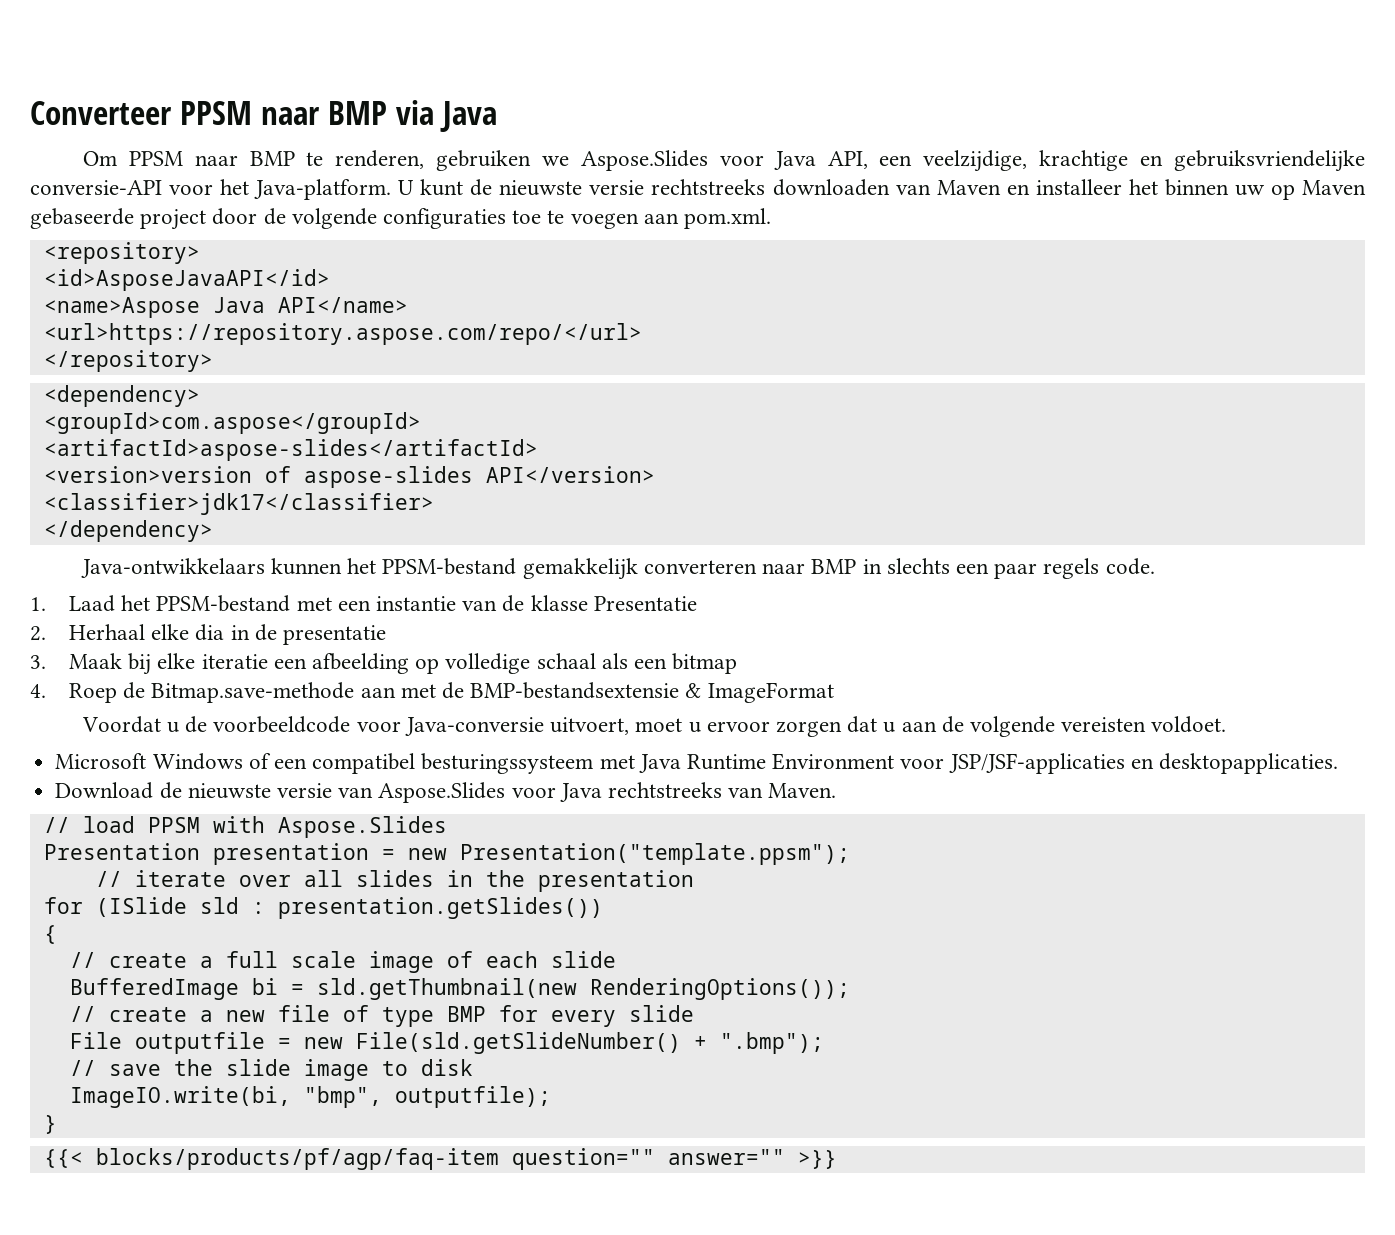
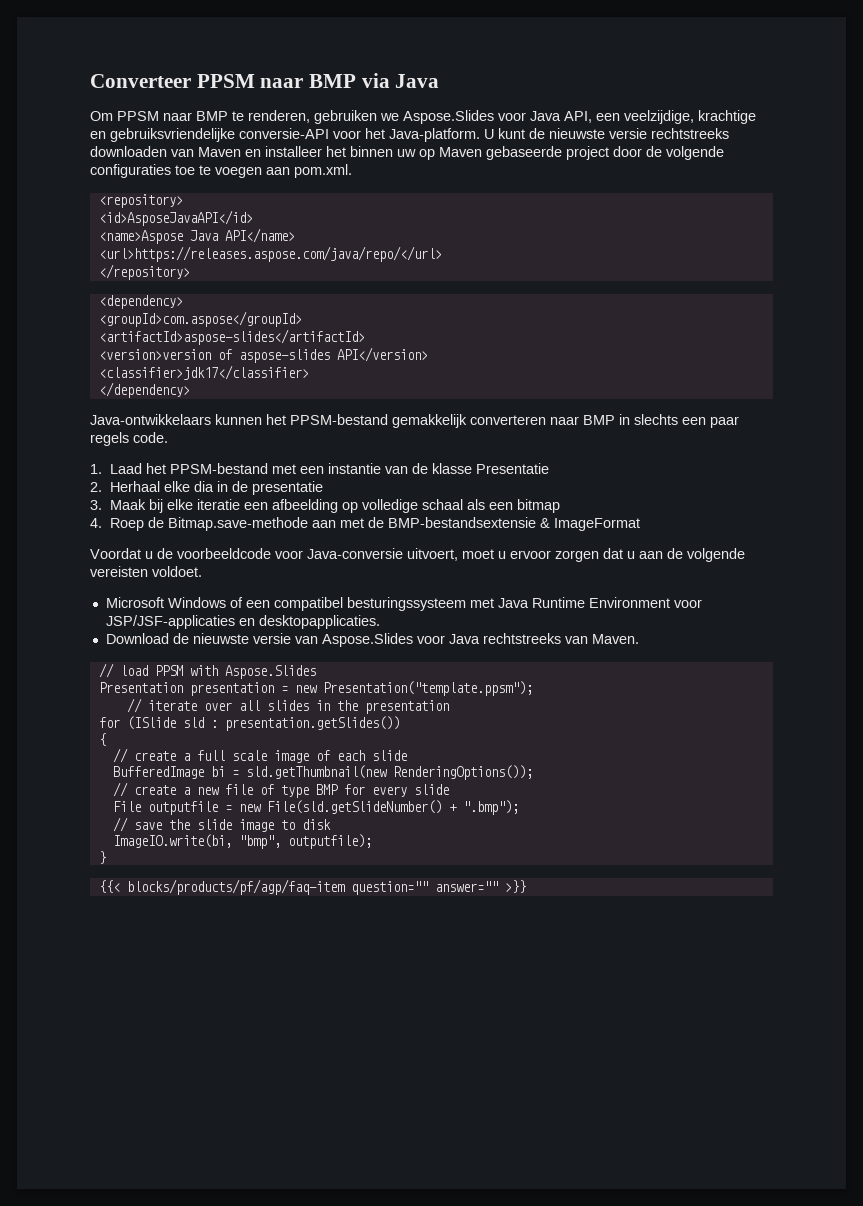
[43,323,642,345] <url>https://repository.aspose.com/repo/</url> -> [98,246,442,262] <url>https://releases.aspose.com/java/repo/</url>

